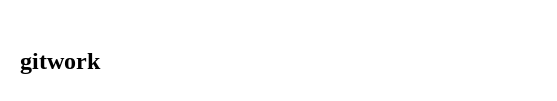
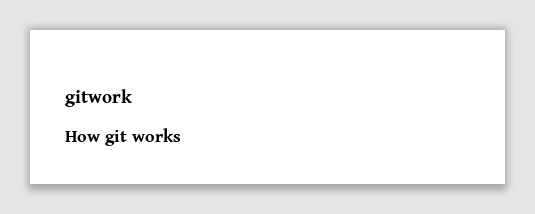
(101, 63) none -> [65,128,181,146] // How git works

